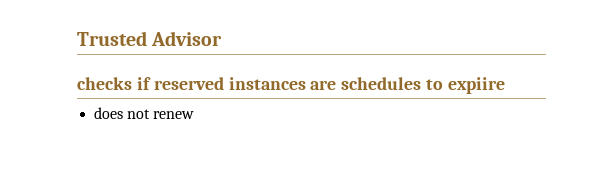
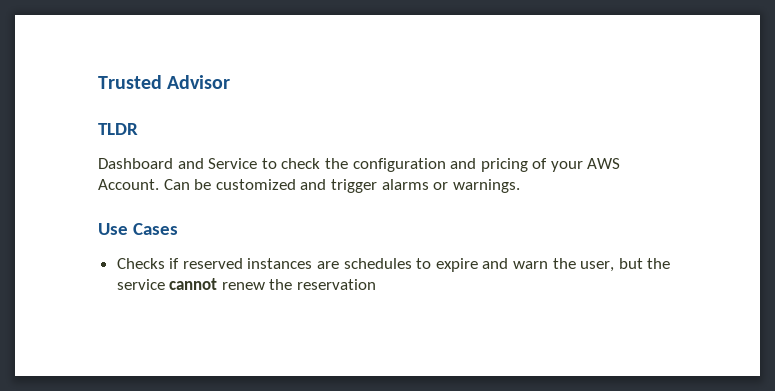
[77,77,132,90] checks -> [98,123,138,135] [98,158,621,172] [98,179,520,193] [98,223,178,235] [116,258,165,269] TLDR // Dashboard and Service to check the configuration and pricing of your AWS Account. Can be customized and trigger alarms or warnings. // Use Cases // Checks
[448,77,506,94] [94,107,195,119] expiire // does not renew -> [435,258,671,272] [116,278,377,290] expire and warn the user, but the service cannot renew the reservation

